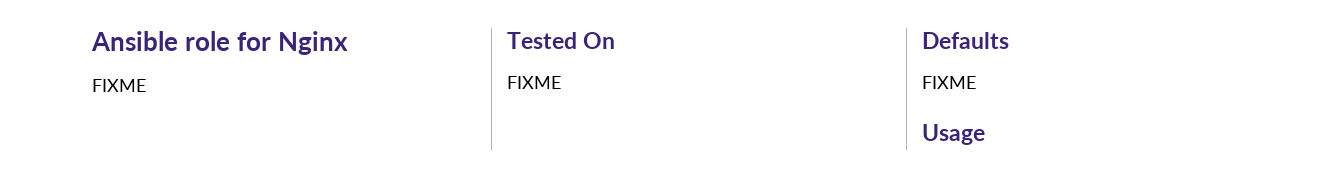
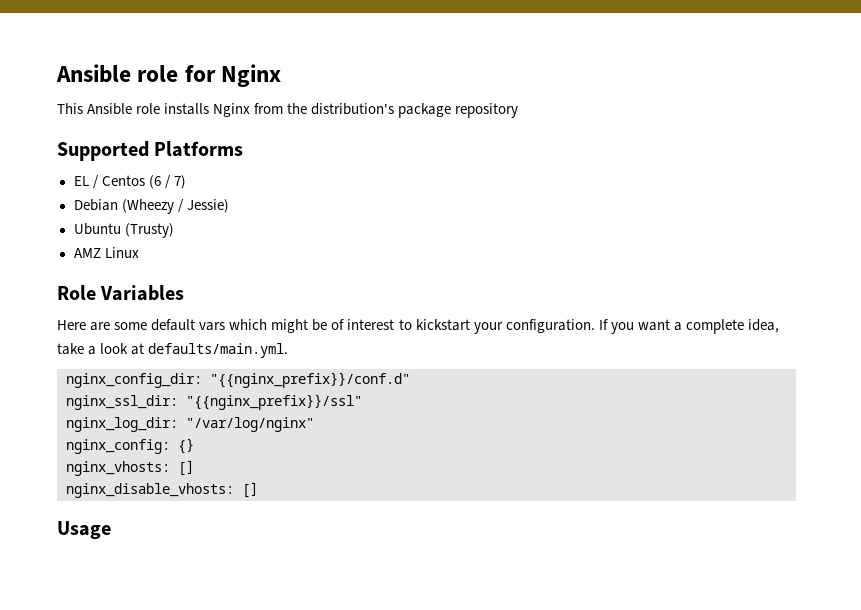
[92,79,146,92] [507,32,616,49] [507,76,561,89] [922,32,1009,49] [922,76,976,89] FIXME // Tested On // FIXME // Defaults // FIXME -> [57,103,519,118] [57,141,244,161] [73,175,186,189] [73,199,229,214] [73,223,174,238] [73,247,139,258] [57,285,185,301] [57,319,779,334] [57,343,289,358] [66,372,410,388] [66,394,362,410] [66,417,314,432] [66,438,194,454] [66,460,194,476] [66,482,258,498] This Ansible role installs Nginx from the distribution's package repository // Supported Platforms // EL / Centos (6 / 7) // Debian (Wheezy / Jessie) // Ubuntu (Trusty) // AMZ Linux // Role Variables // Here are some default vars which might be of interest to kickstart your configuration. If you want a complete idea, take a look at defaults/main.yml. // nginx_config_dir: "{{nginx_prefix}}/conf.d" // nginx_ssl_dir: "{{nginx_prefix}}/ssl" // nginx_log_dir: "/var/log/nginx" // nginx_config: {} // nginx_vhosts: [] // nginx_disable_vhosts: []

